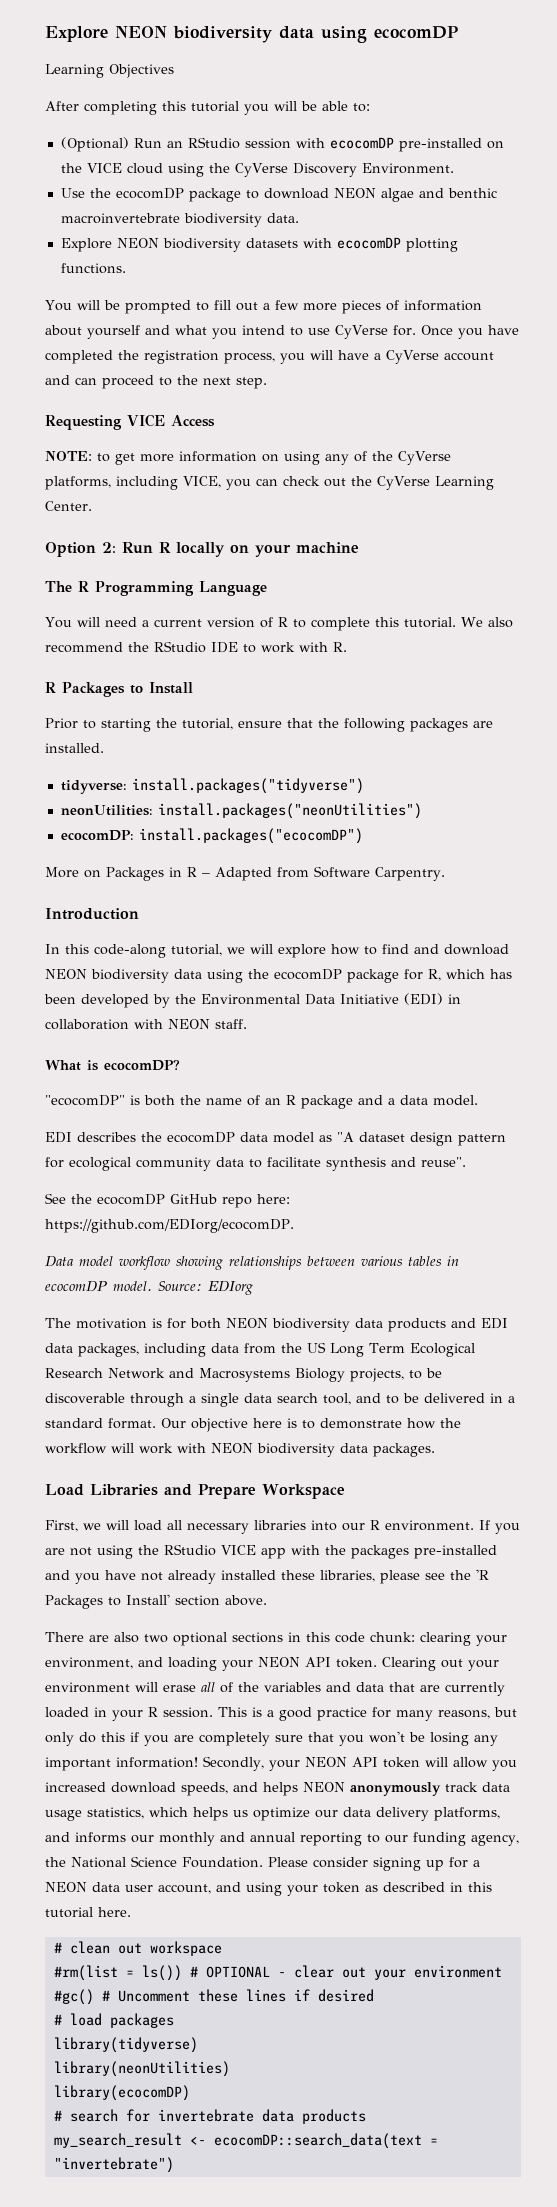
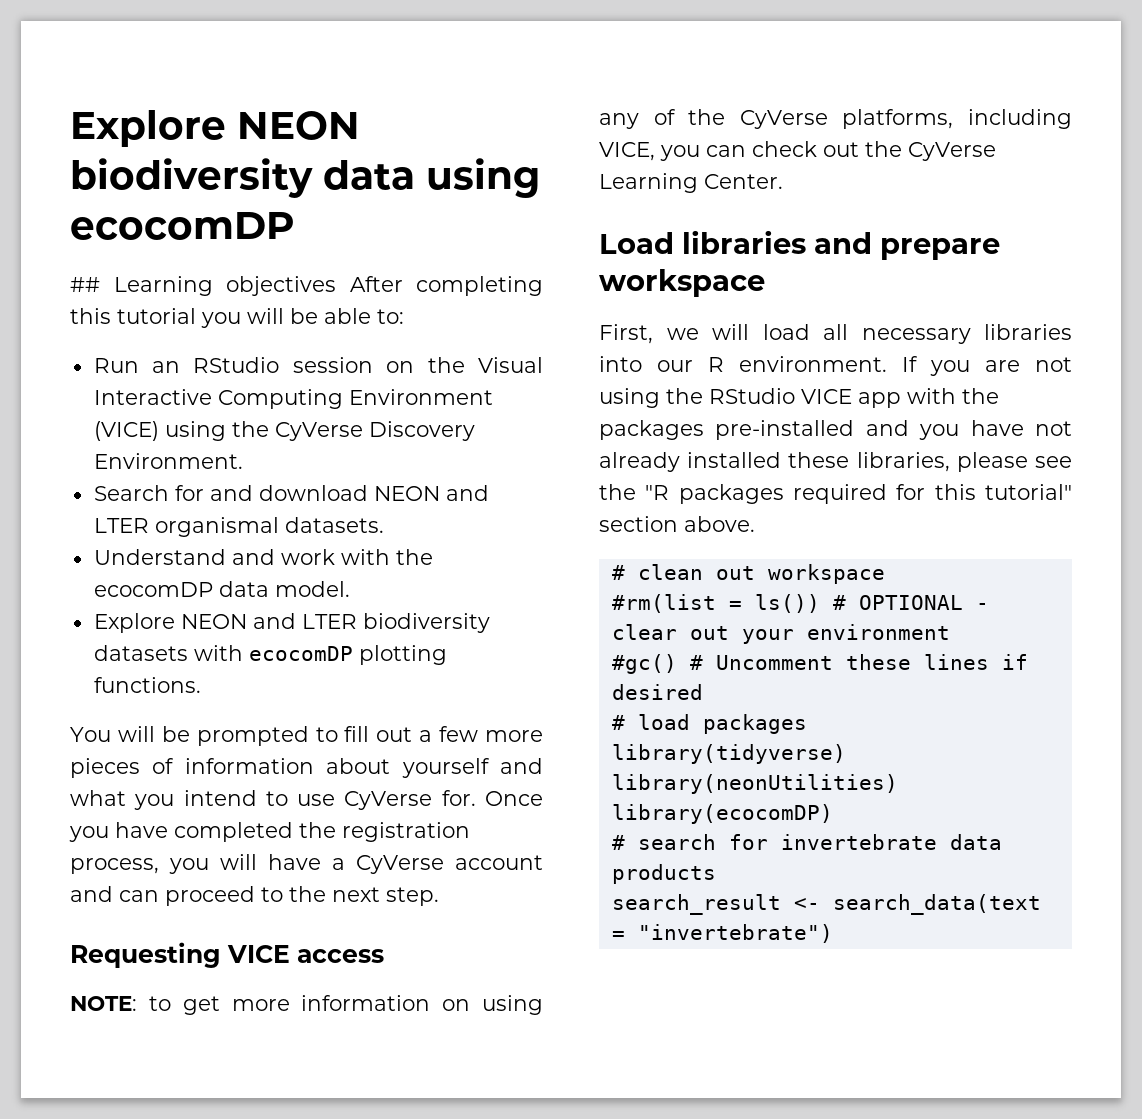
[45,64,174,78] Learning Objectives // -> [70,276,336,296] ## Learning objectives
[60,137,129,152] (Optional) -> (404, 316) none
[295,137,504,152] [60,163,163,174] with ecocomDP pre-installed on the VICE cloud -> [386,357,543,373] [93,389,493,409] [93,421,159,441] on the Visual Interactive Computing Environment (VICE)
[60,188,497,202] [60,213,299,227] [60,238,159,252] Use the ecocomDP package to download NEON algae and benthic macroinvertebrate biodiversity data. // Explore NEON -> [93,485,489,501] [93,517,384,537] [93,549,433,565] [93,581,350,597] [93,613,357,633] Search for and download NEON and LTER organismal datasets. // Understand and work with the ecocomDP data model. // Explore NEON and LTER
[171,415,215,427] Access -> [297,949,384,963] access
[45,542,359,557] [45,581,267,596] [45,617,513,631] [45,641,347,653] [45,682,193,697] [45,718,493,732] [45,743,104,753] [60,778,364,794] [60,803,422,819] [60,828,363,844] [45,866,445,881] [45,908,139,920] [45,944,509,958] [45,969,512,983] [44,993,461,1008] [45,1019,247,1030] [45,1060,180,1071] [45,1095,478,1109] [45,1132,506,1146] [45,1157,466,1171] [45,1193,290,1208] [45,1219,294,1233] [45,1256,459,1270] [45,1281,253,1295] [45,1318,508,1332] [45,1342,475,1357] [45,1368,442,1382] [45,1393,515,1407] [45,1418,461,1432] [45,1443,435,1457] [45,1484,345,1499] Option 2: Run R locally on your machine // The R Programming Language // You will need a current version of R to complete this tutorial. We also recommend the RStudio IDE to work with R. // R Packages to Install // Prior to starting the tutorial, ensure that the following packages are installed. // tidyverse: install.packages("tidyverse") // neonUtilities: install.packages("neonUtilities") // ecocomDP: install.packages("ecocomDP") // More on Packages in R – Adapted from Software Carpentry. // Introduction // In this code-along tutorial, we will explore how to find and download NEON biodiversity data using the ecocomDP package for R, which has been developed by the Environmental Data Initiative (EDI) in collaboration with NEON staff. // What is ecocomDP? // "ecocomDP" is both the name of an R package and a data model. // EDI describes the ecocomDP data model as "A dataset design pattern for ecological community data to facilitate synthesis and reuse". // See the ecocomDP GitHub repo here: https://github.com/EDIorg/ecocomDP. // Data model workflow showing relationships between various tables in ecocomDP model. Source: EDIorg // The motivation is for both NEON biodiversity data products and EDI data packages, including data from the US Long Term Ecological Research Network and Macrosystems Biology projects, to be discoverable through a single data search tool, and to be delivered in a standard format. Our objective here is to demonstrate how the workflow will work with NEON biodiversity data packages. // Load Libraries and Prepare Workspace -> [599,230,1000,260] [599,269,765,297] Load libraries and prepare workspace
[476,1569,489,1580] [45,1594,267,1609] [45,1632,507,1646] [45,1657,499,1671] [45,1682,505,1696] [45,1707,517,1721] [45,1731,498,1746] [45,1756,517,1771] [45,1782,510,1796] [45,1807,500,1821] [45,1832,519,1846] [45,1856,480,1871] [45,1882,492,1896] [45,1907,131,1918] 'R Packages to Install' section above. // There are also two optional sections in this code chunk: clearing your environment, and loading your NEON API token. Clearing out your environment will erase all of the variables and data that are currently loaded in your R session. This is a good practice for many reasons, but only do this if you are completely sure that you won't be losing any important information! Secondly, your NEON API token will allow you increased download speeds, and helps NEON anonymously track data usage statistics, which helps us optimize our data delivery platforms, and informs our monthly and annual reporting to our funding agency, the National Science Foundation. Please consider signing up for a NEON data user account, and using your token as described in this tutorial here. -> [645,484,1072,504] [599,516,755,532] "R packages required for this tutorial" section above.
[53,2133,422,2149] my_search_result <- ecocomDP::search_data(text -> [611,894,1041,915] search_result <- search_data(text

